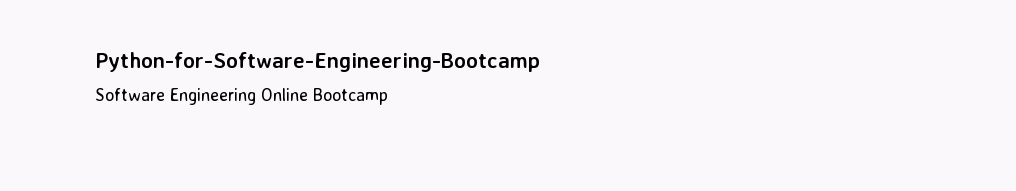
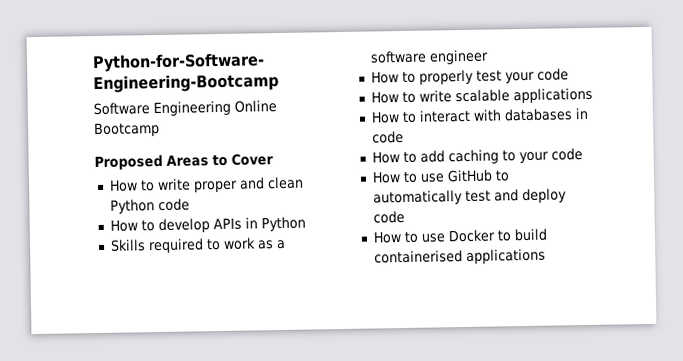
(388, 96) none -> [94,153,274,171] [108,176,304,193] [109,198,190,214] [109,216,306,234] [109,237,286,254] [369,49,489,65] [370,68,569,85] [370,87,593,104] [370,107,589,124] [371,130,404,144] [371,148,583,165] [371,169,510,184] [372,188,567,206] [372,210,405,224] [372,228,548,244] [373,248,546,264] // Proposed Areas to Cover // How to write proper and clean Python code // How to develop APIs in Python // Skills required to work as a software engineer // How to properly test your code // How to write scalable applications // How to interact with databases in code // How to add caching to your code // How to use GitHub to automatically test and deploy code // How to use Docker to build containerised applications

